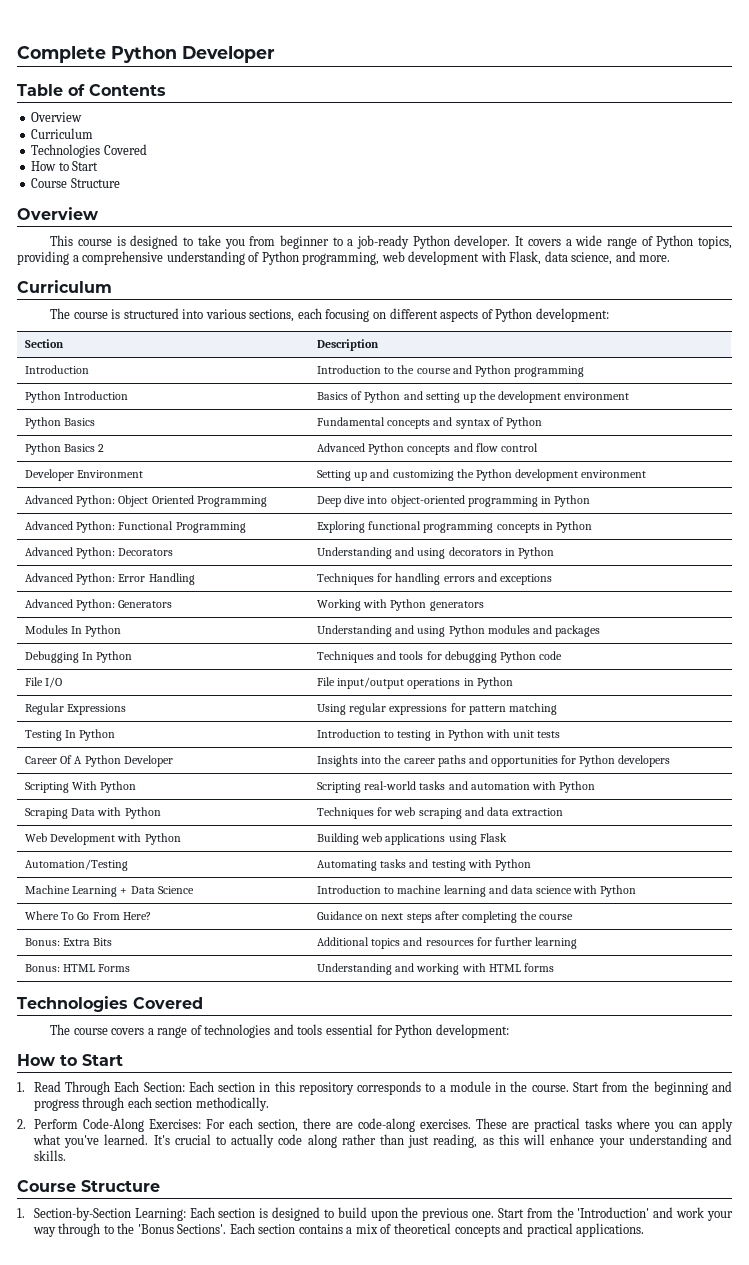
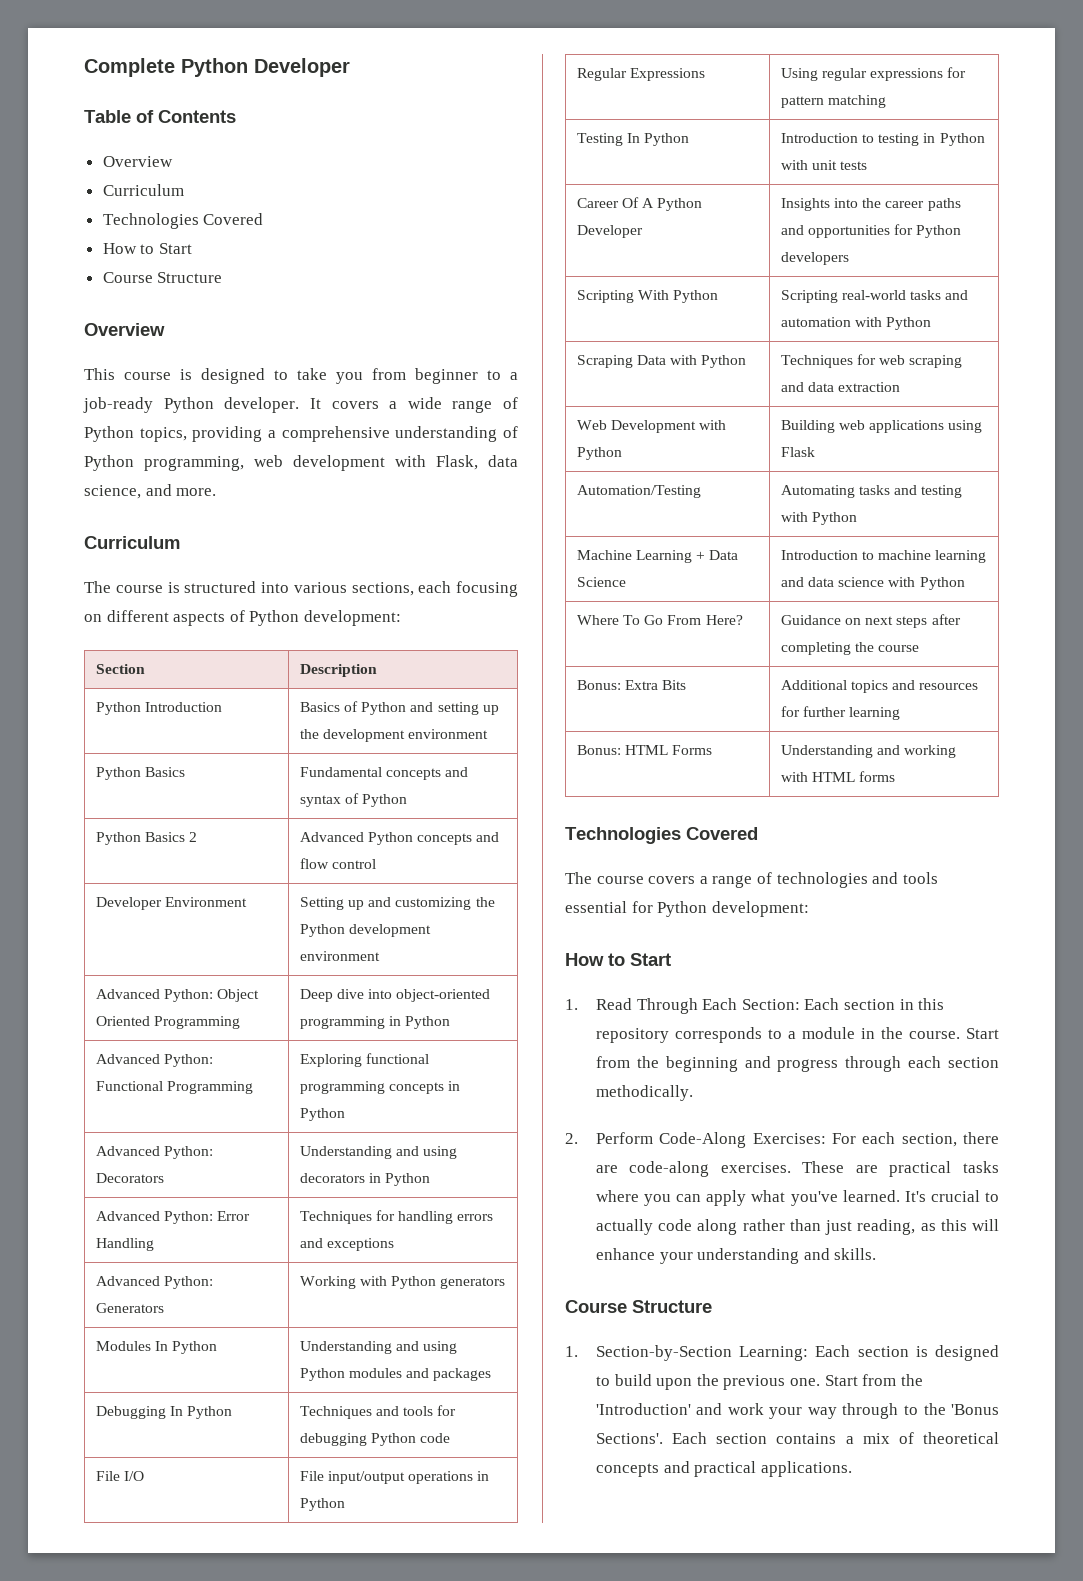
[25,365,90,374] [317,365,584,377] // Introduction | Introduction to the course and Python programming -> (377, 670) none

